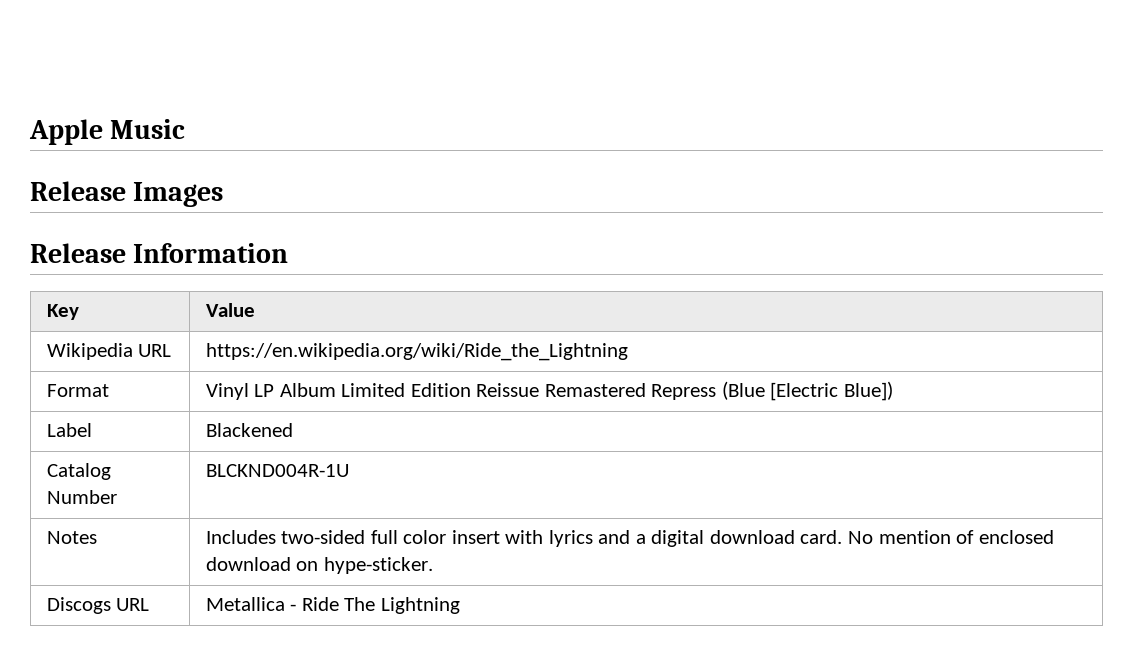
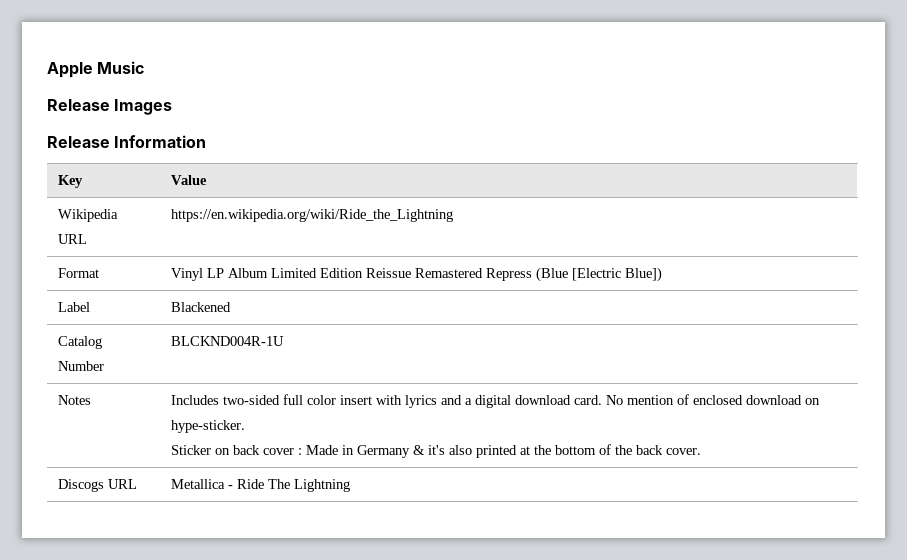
(433, 565) none -> [171,444,702,458] // Sticker on back cover : Made in Germany & it's also printed at the bottom of the back cover.

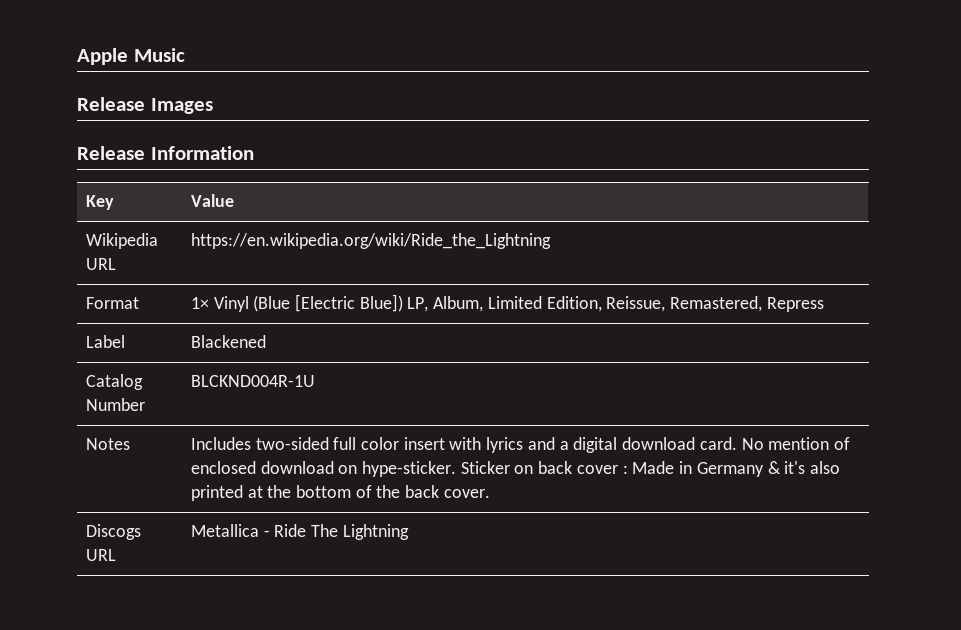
[171,267,663,282] Vinyl LP Album Limited Edition Reissue Remastered Repress (Blue [Electric Blue]) -> [190,294,824,312] 1× Vinyl (Blue [Electric Blue]) LP, Album, Limited Edition, Reissue, Remastered, Repress
(246, 426) // -> (457, 469) none

